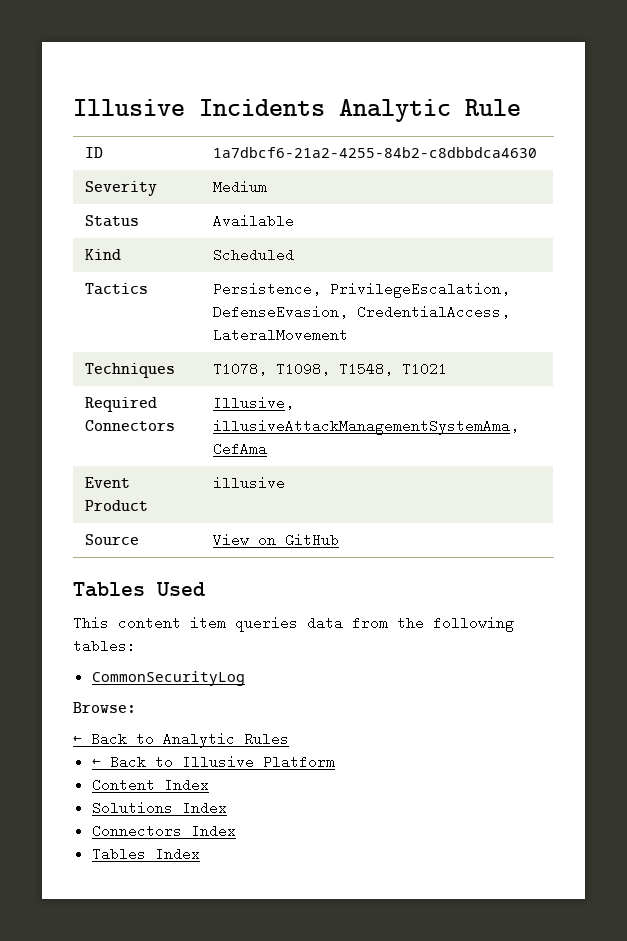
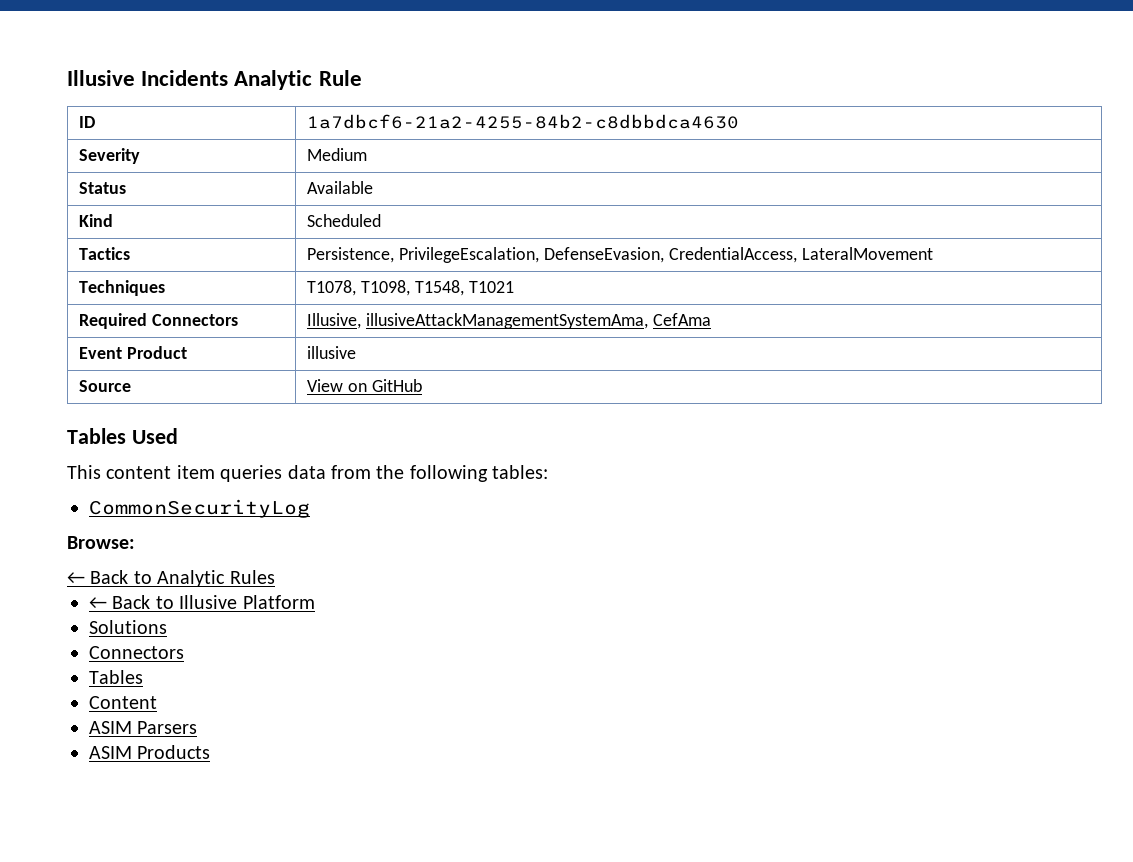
[91,778,209,792] // Content Index -> (315, 602) none
[181,801,227,815] [91,824,236,838] [91,847,200,861] Index // Connectors Index // Tables Index -> [89,646,184,659] [89,670,143,684] [89,696,157,709] [89,721,198,734] [89,745,211,759] // Connectors // Tables // Content // ASIM Parsers // ASIM Products

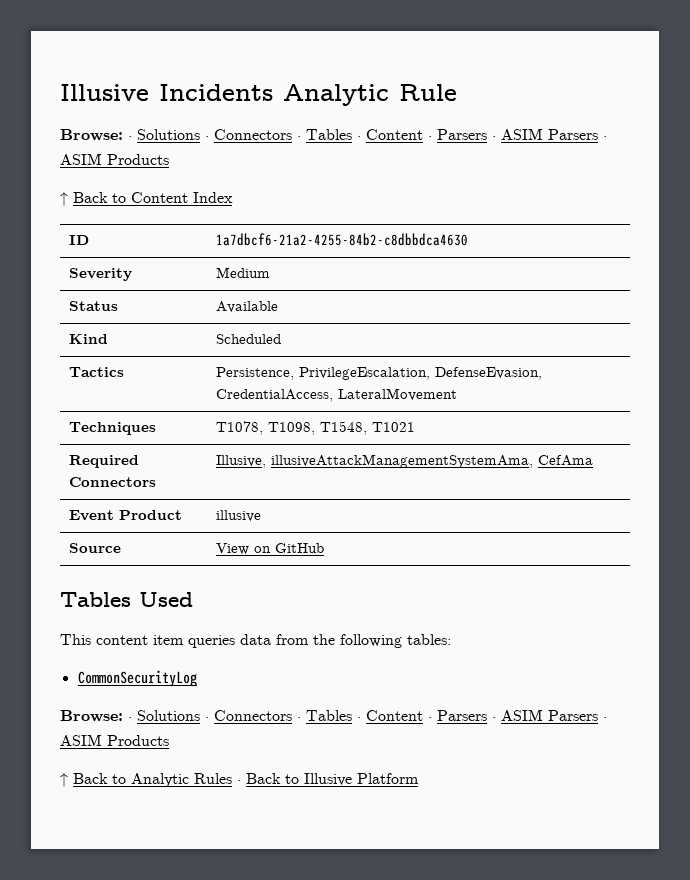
(362, 78) none -> [60,128,607,141] [60,153,169,165] [60,192,233,206] // Browse: · Solutions · Connectors · Tables · Content · Parsers · ASIM Parsers · ASIM Products // ↑ Back to Content Index
[67,572,85,584] // ← -> [128,709,607,721] [60,734,169,746] [60,773,68,787] · Solutions · Connectors · Tables · Content · Parsers · ASIM Parsers · ASIM Products // ↑
[89,597,107,609] // ← -> [237,780,241,784] ·
[89,620,167,634] [89,646,184,659] [89,670,143,684] [89,696,157,709] [89,721,198,734] [89,745,211,759] // Solutions // Connectors // Tables // Content // ASIM Parsers // ASIM Products -> (419, 778) none

